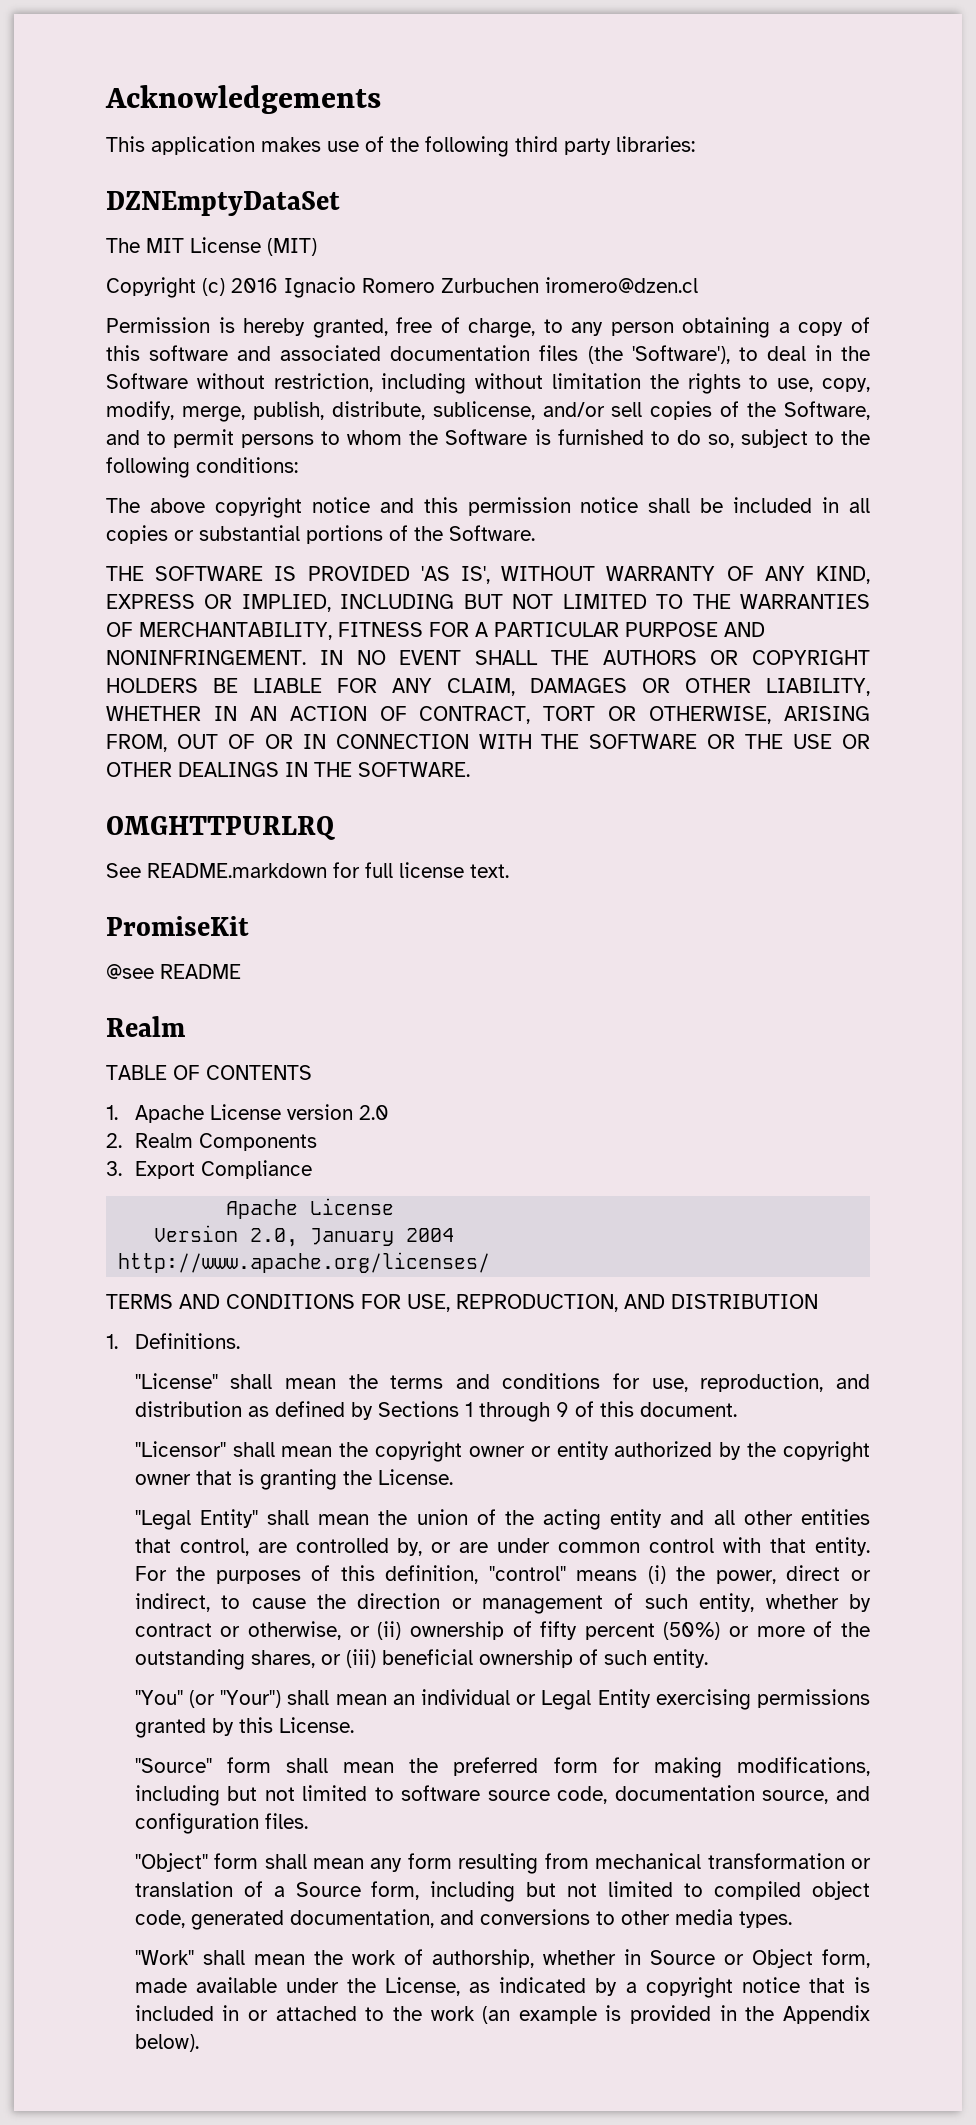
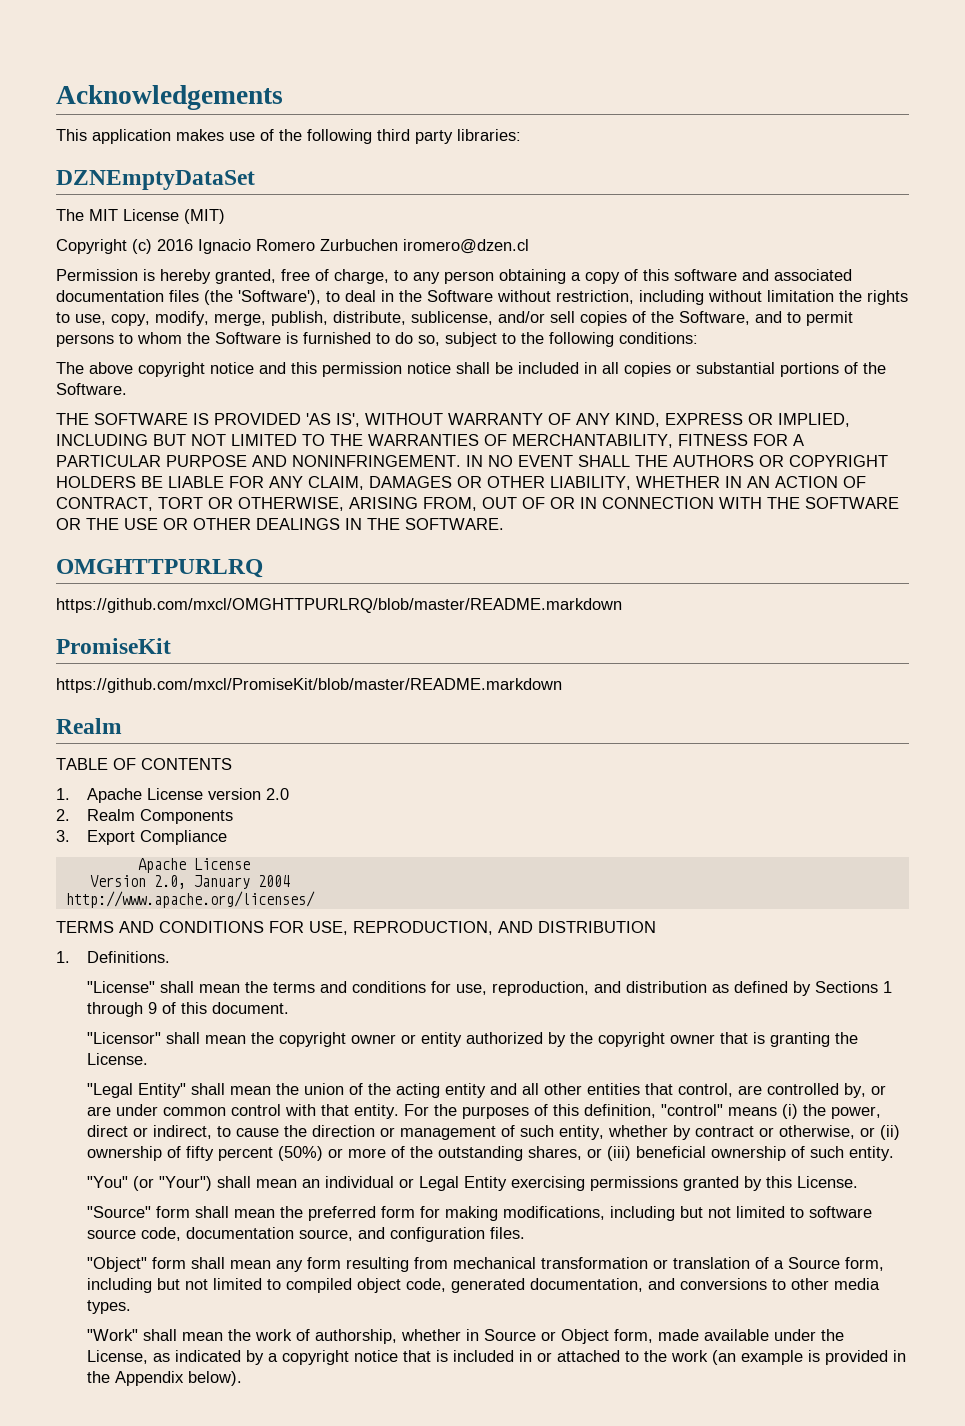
[106,862,509,878] See README.markdown for full license text. -> [56,598,622,613] https://github.com/mxcl/OMGHTTPURLRQ/blob/master/README.markdown
[106,964,241,979] @see README -> [56,678,562,693] https://github.com/mxcl/PromiseKit/blob/master/README.markdown

